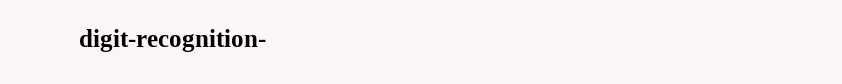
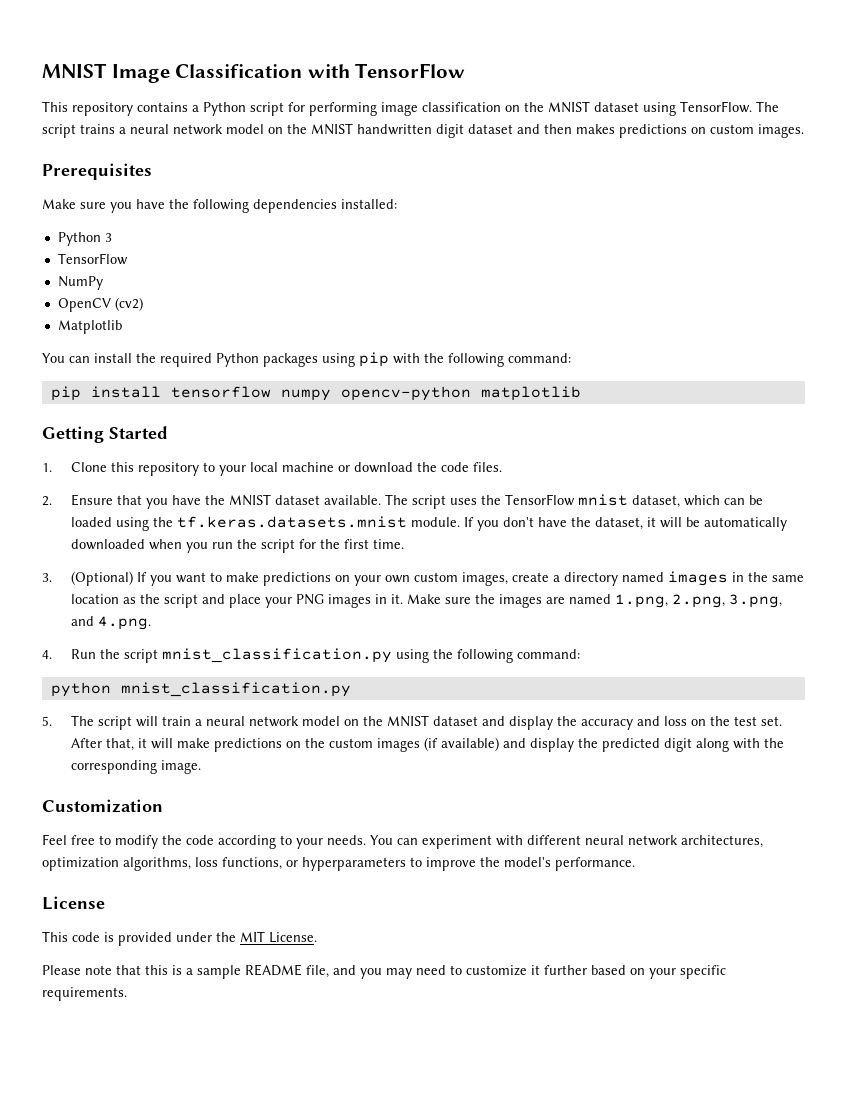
[79,29,266,52] digit-recognition- -> [42,63,466,83] [42,101,779,116] [42,123,804,138] [42,163,152,180] [42,199,397,213] [57,232,112,246] [57,253,128,265] [57,276,103,290] [57,297,143,312] [57,320,122,334] [42,352,571,367] [50,386,581,401] [42,426,168,443] [42,462,502,476] [42,494,763,509] [70,516,787,531] [70,539,404,553] [42,571,804,586] [70,594,782,608] [70,616,151,630] [42,648,580,663] [50,682,351,697] [42,715,782,730] [70,737,784,752] [70,760,201,774] [42,799,163,813] [42,834,763,849] [42,857,635,871] [42,896,105,910] [42,931,317,946] [42,964,726,979] [42,987,127,1001] MNIST Image Classification with TensorFlow // This repository contains a Python script for performing image classification on the MNIST dataset using TensorFlow. The script trains a neural network model on the MNIST handwritten digit dataset and then makes predictions on custom images. // Prerequisites // Make sure you have the following dependencies installed: // Python 3 // TensorFlow // NumPy // OpenCV (cv2) // Matplotlib // You can install the required Python packages using pip with the following command: // pip install tensorflow numpy opencv-python matplotlib // Getting Started // 1. Clone this repository to your local machine or download the code files. // 2. Ensure that you have the MNIST dataset available. The script uses the TensorFlow mnist dataset, which can be loaded using the tf.keras.datasets.mnist module. If you don't have the dataset, it will be automatically downloaded when you run the script for the first time. // 3. (Optional) If you want to make predictions on your own custom images, create a directory named images in the same location as the script and place your PNG images in it. Make sure the images are named 1.png, 2.png, 3.png, and 4.png. // 4. Run the script mnist_classification.py using the following command: // python mnist_classification.py // 5. The script will train a neural network model on the MNIST dataset and display the accuracy and loss on the test set. After that, it will make predictions on the custom images (if available) and display the predicted digit along with the corresponding image. // Customization // Feel free to modify the code according to your needs. You can experiment with different neural network architectures, optimization algorithms, loss functions, or hyperparameters to improve the model's performance. // License // This code is provided under the MIT License. // Please note that this is a sample README file, and you may need to customize it further based on your specific requirements.

